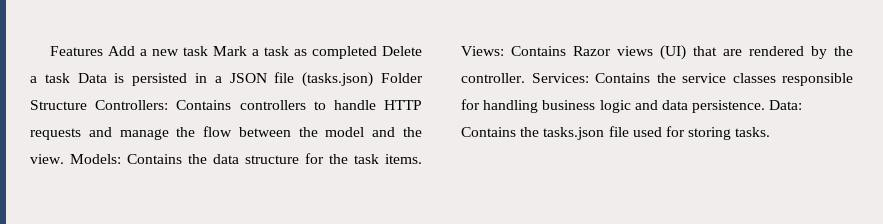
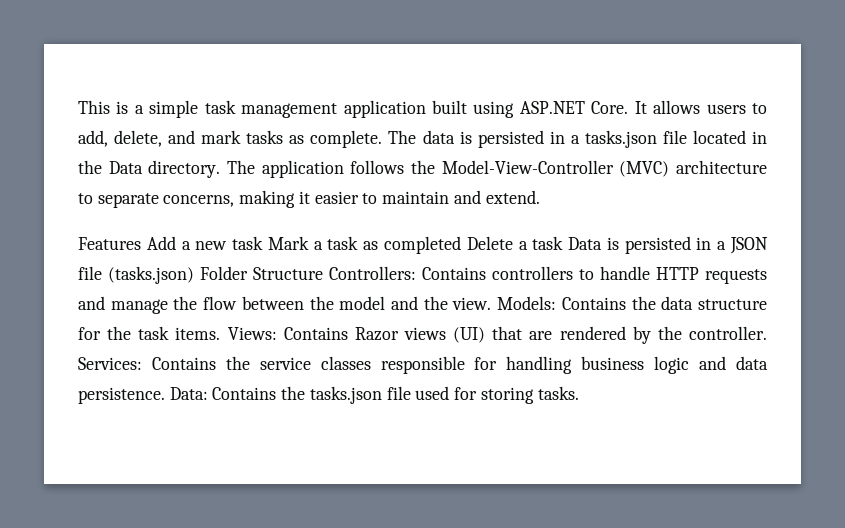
(50, 51) none -> [78,100,768,118] [78,130,767,148] [78,160,767,178] [78,190,540,208] This is a simple task management application built using ASP.NET Core. It allows users to add, delete, and mark tasks as complete. The data is persisted in a tasks.json file located in the Data directory. The application follows the Model-View-Controller (MVC) architecture to separate concerns, making it easier to maintain and extend. //

